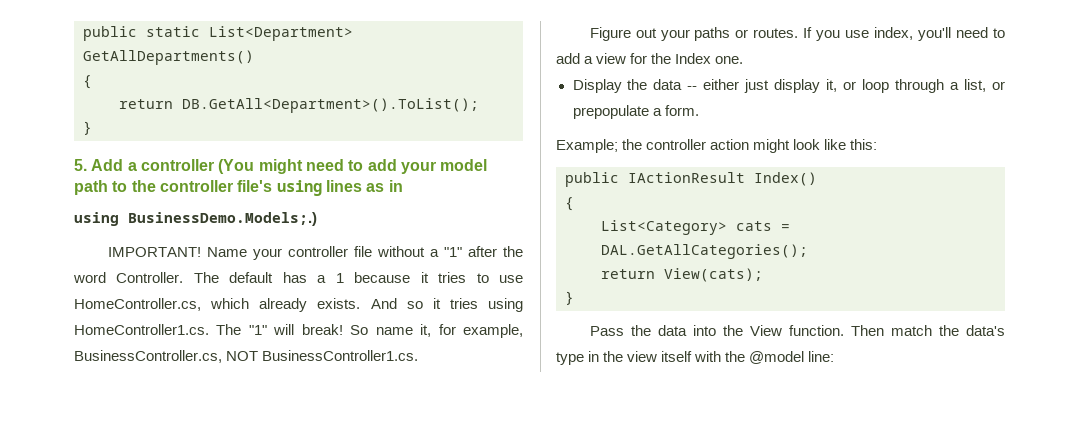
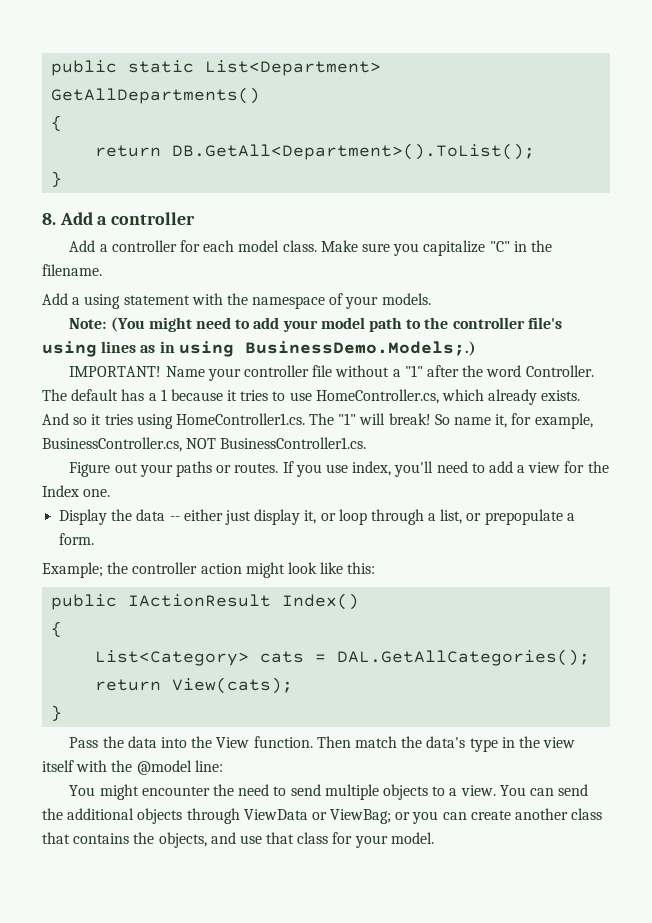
[74,159,214,171] 5. Add a controller -> [42,212,196,225] [69,240,552,256] [42,264,102,276] [42,293,431,309] [69,318,107,329] 8. Add a controller // Add a controller for each model class. Make sure you capitalize "C" in the filename. // Add a using statement with the namespace of your models. // Note:
(403, 186) // -> (175, 347) none
(835, 356) none -> [69,784,589,800] [42,808,603,824] [42,832,434,848] // You might encounter the need to send multiple objects to a view. You can send the additional objects through ViewData or ViewBag; or you can create another class that contains the objects, and use that class for your model.

